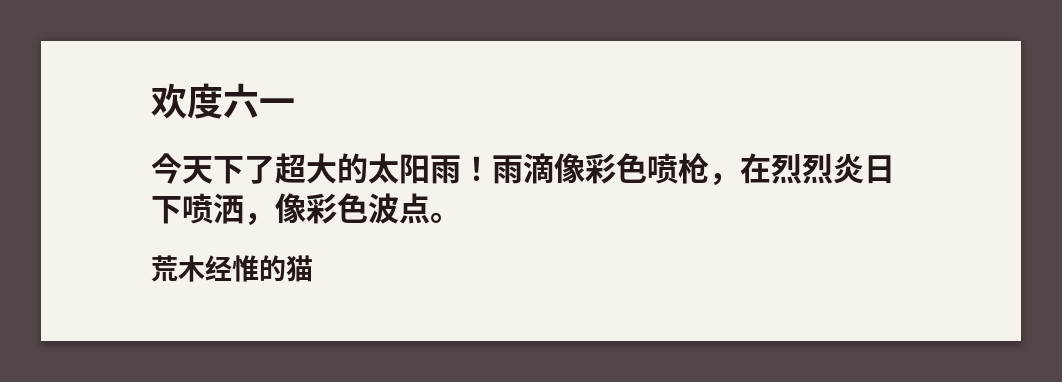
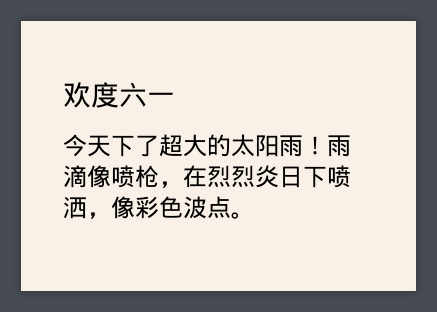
[585,153,647,184] 彩色 -> (111, 176) none
[151,255,313,282] // 荒木经惟的猫 -> (255, 215) none

